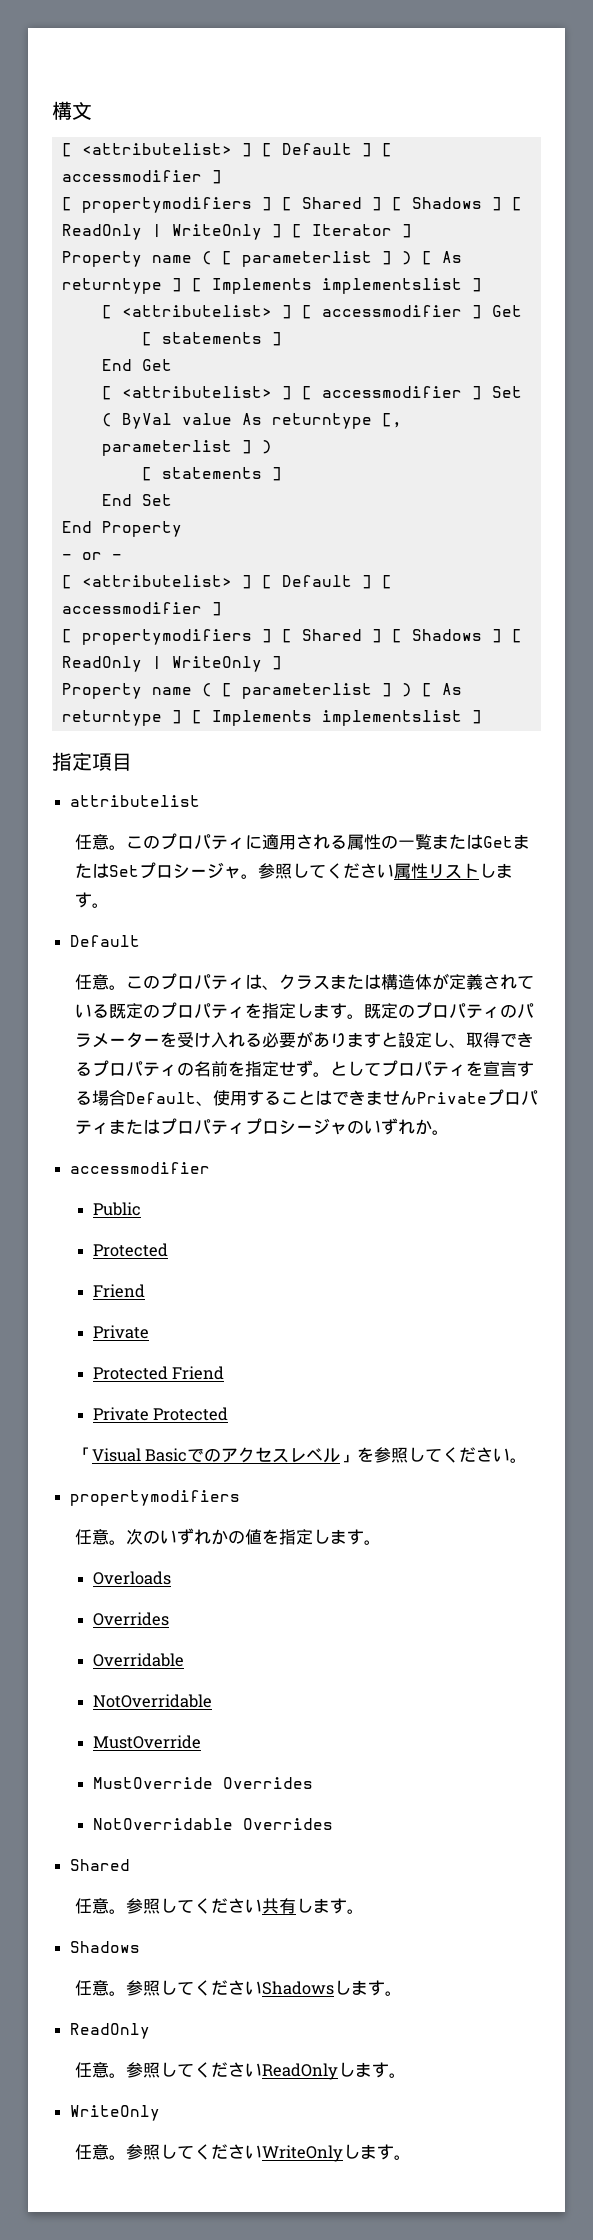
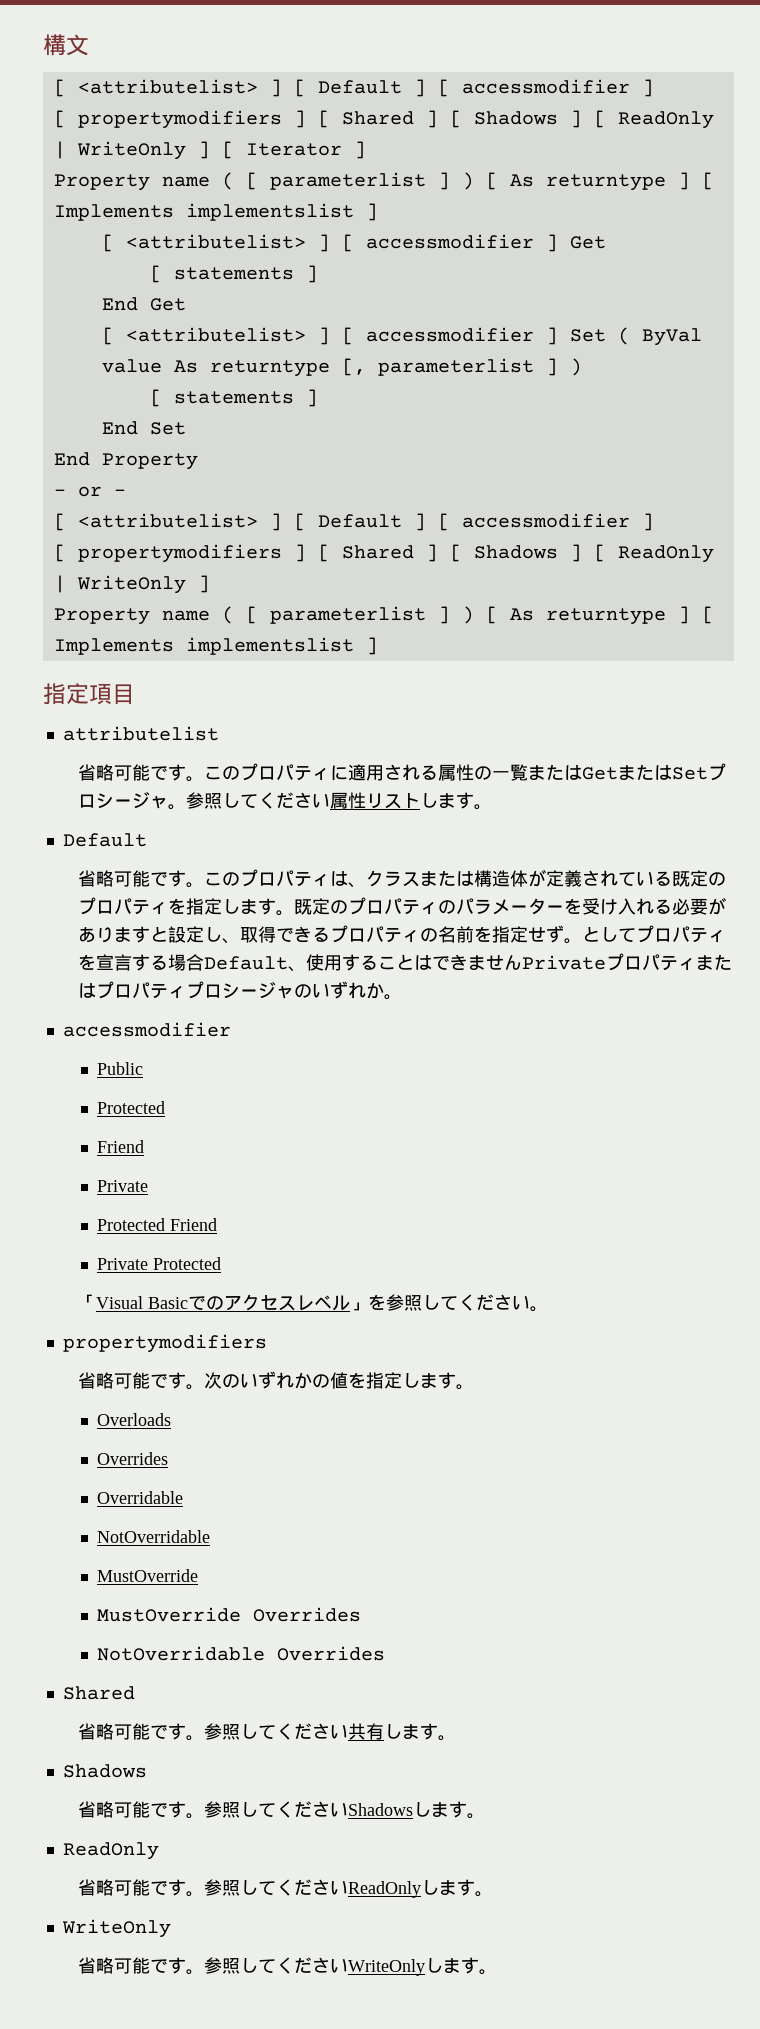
[74,834,109,850] 任意 -> [77,764,186,781] 省略可能です
[74,974,109,990] 任意 -> [77,870,186,887] 省略可能です
[74,1529,109,1545] 任意 -> [77,1372,186,1389] 省略可能です
[74,1898,109,1914] 任意 -> [77,1723,186,1740] 省略可能です
[74,1980,109,1996] 任意 -> [77,1801,186,1818] 省略可能です
[74,2062,109,2078] 任意 -> [77,1879,186,1896] 省略可能です
[74,2144,109,2160] 任意 -> [77,1957,186,1974] 省略可能です

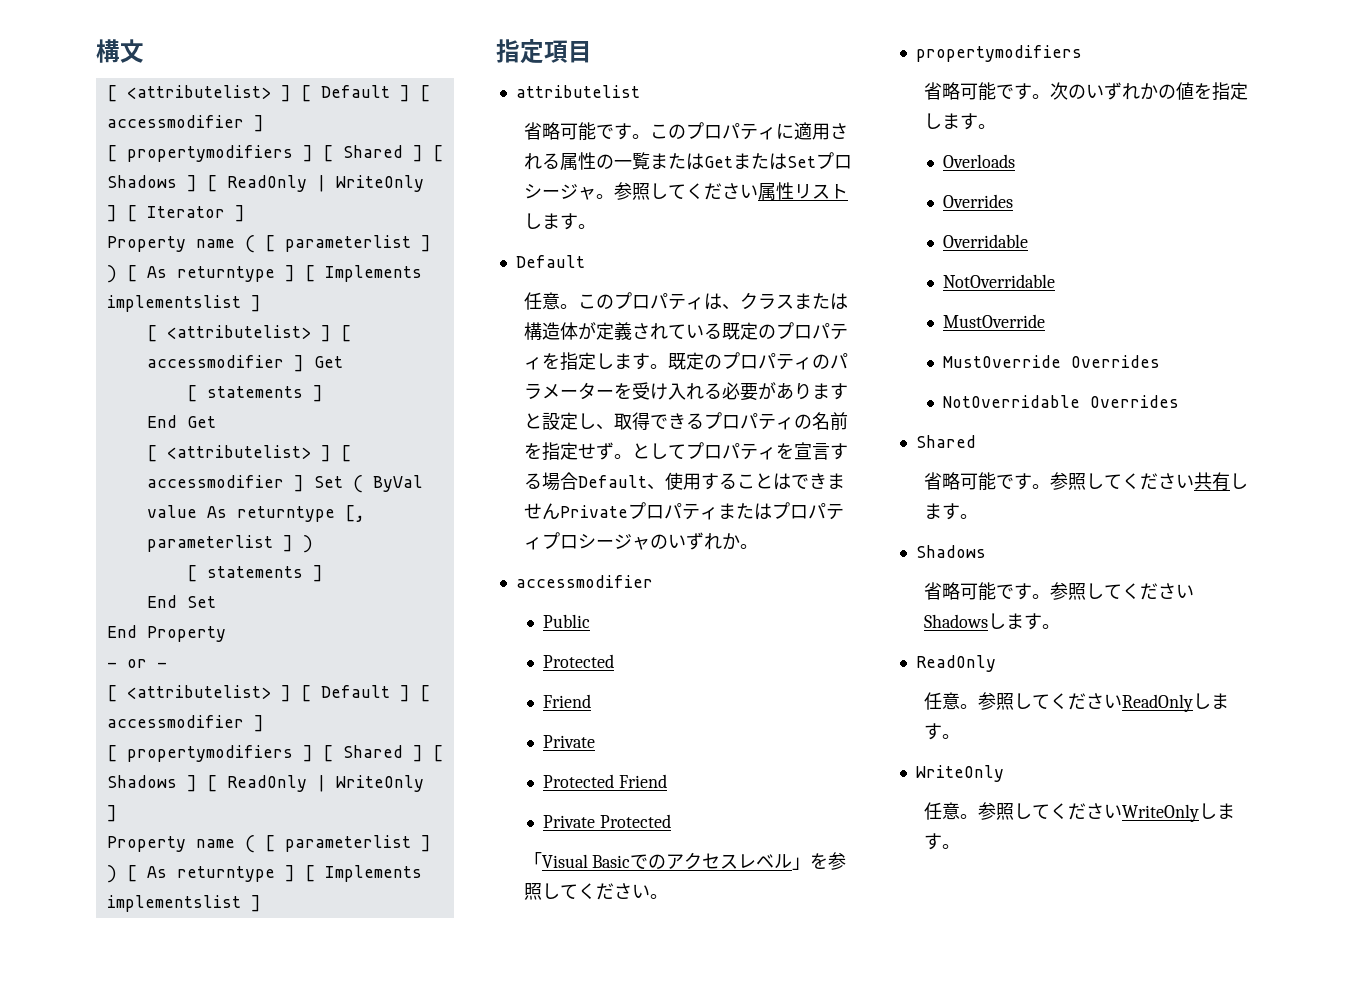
[77,870,186,887] 省略可能です -> [523,292,560,310] 任意
[77,1879,186,1896] 省略可能です -> [923,692,960,710] 任意
[77,1957,186,1974] 省略可能です -> [923,802,960,820] 任意

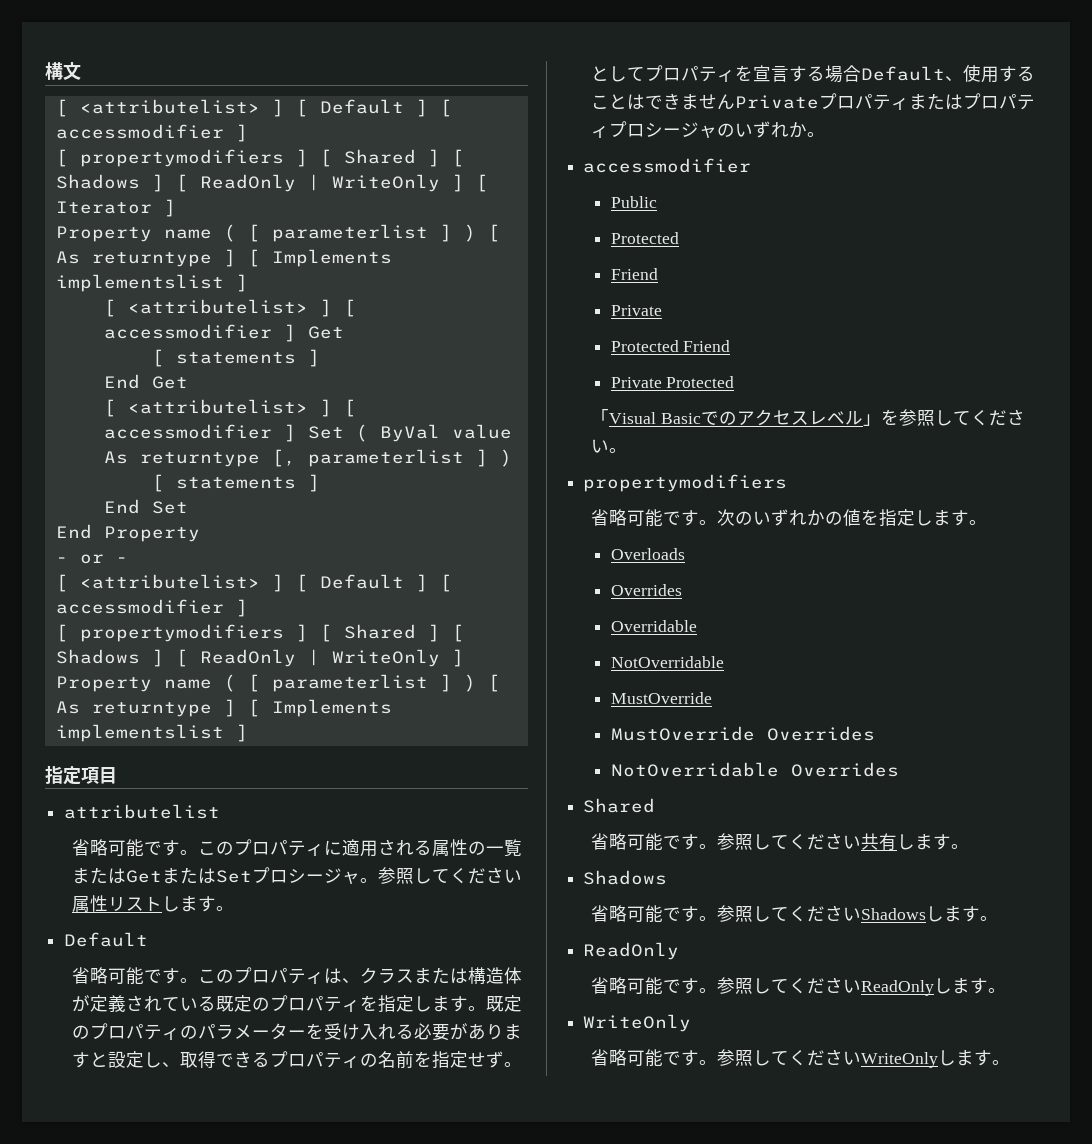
[523,292,560,310] 任意 -> [72,967,181,985] 省略可能です
[923,692,960,710] 任意 -> [591,977,700,995] 省略可能です
[923,802,960,820] 任意 -> [591,1049,700,1067] 省略可能です

